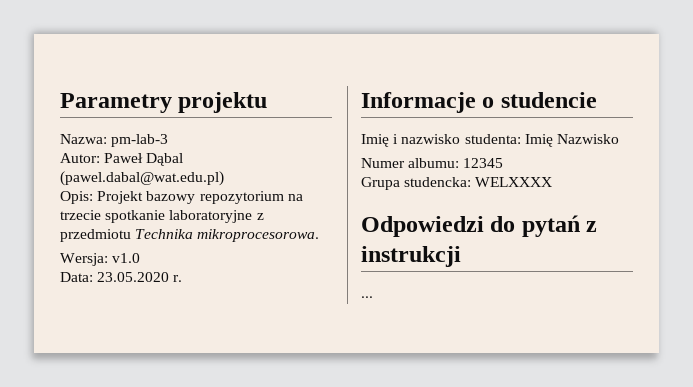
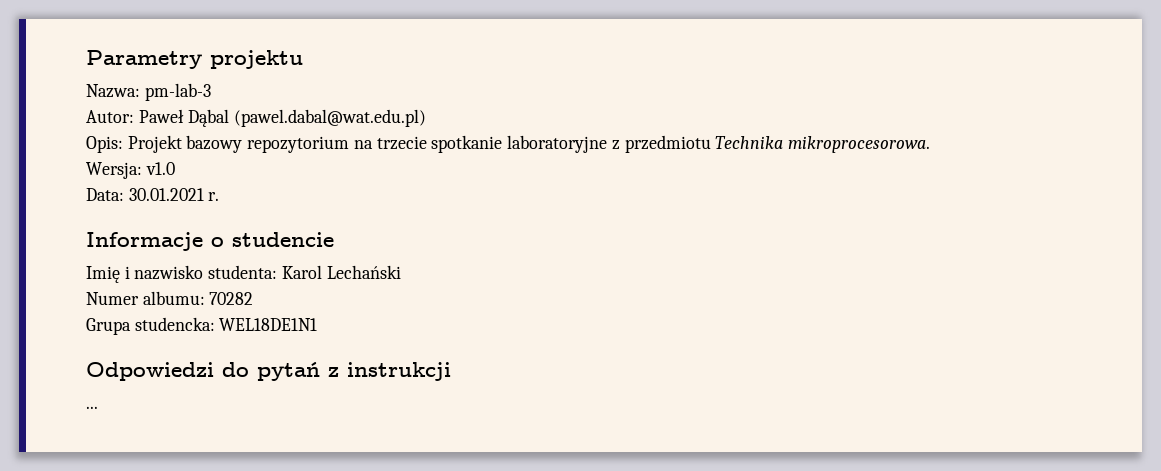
[97,272,170,282] 23.05.2020 -> [128,188,204,201] 30.01.2021
[524,134,619,147] Imię Nazwisko -> [281,265,401,279] Karol Lechański
[463,158,504,168] 12345 -> [209,292,254,305] 70282
[475,177,553,187] WELXXXX -> [219,318,318,331] WEL18DE1N1

